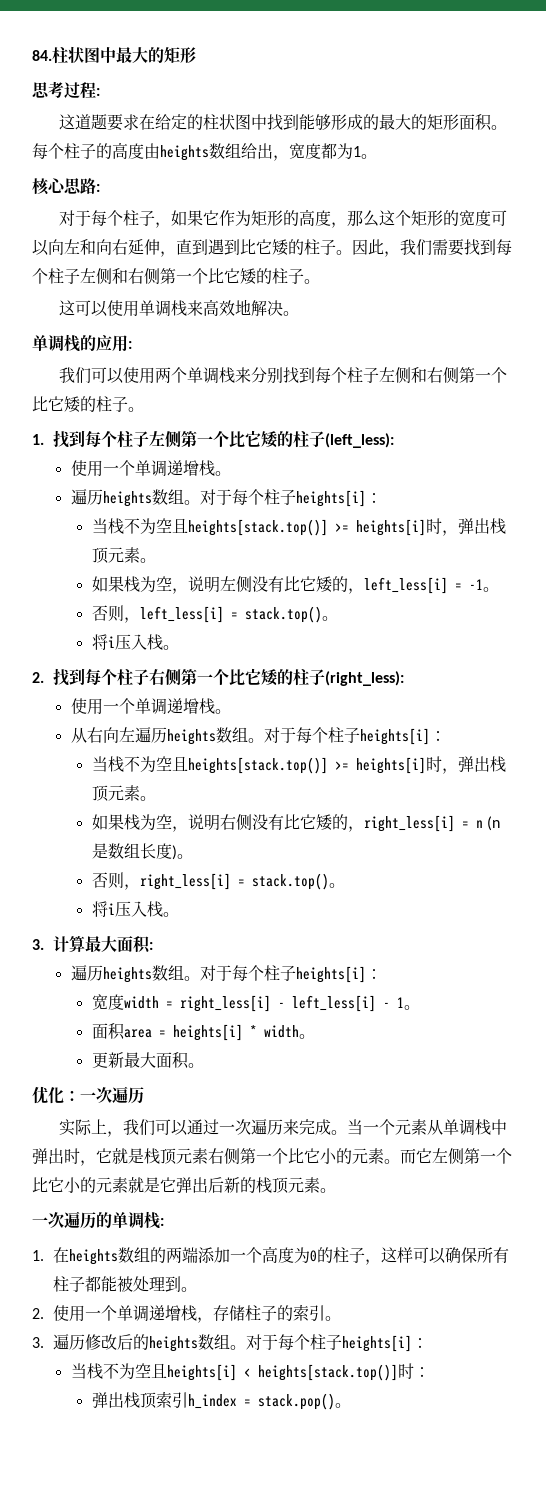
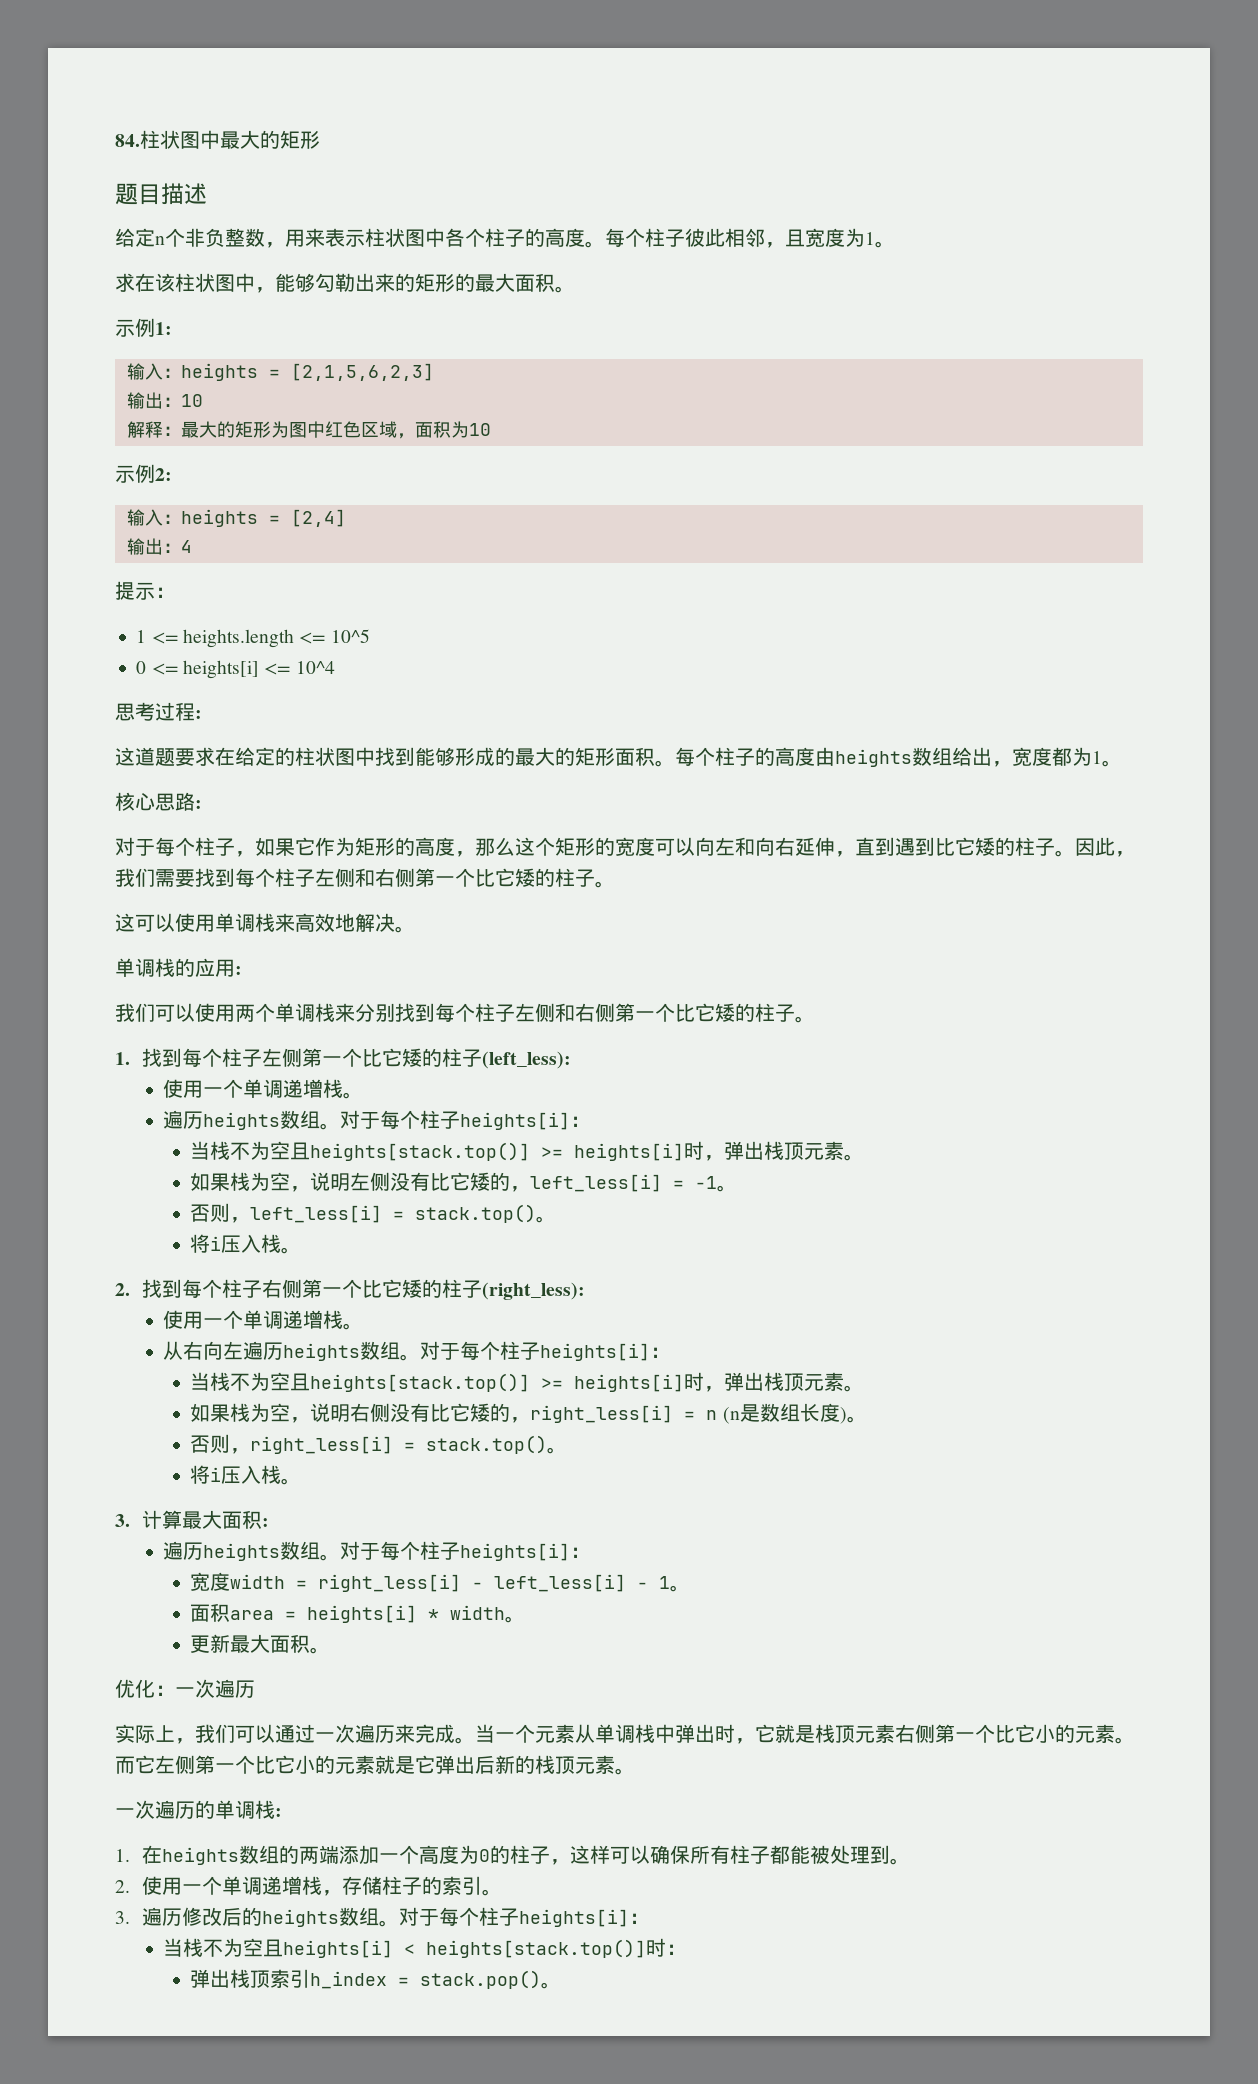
(196, 55) none -> [115,183,207,205] [115,228,895,248] [115,273,575,293] [115,318,172,337] [126,363,434,381] [126,392,203,409] [126,421,491,439] [115,464,172,483] [126,509,346,527] [126,538,192,555] [115,581,175,600] [136,629,370,648] [136,660,335,679] // 题目描述 // 给定n个非负整数，用来表示柱状图中各个柱子的高度。每个柱子彼此相邻，且宽度为1。 // 求在该柱状图中，能够勾勒出来的矩形的最大面积。 // 示例1: // 输入：heights = [2,1,5,6,2,3] // 输出：10 // 解释：最大的矩形为图中红色区域，面积为10 // 示例2: // 输入：heights = [2,4] // 输出：4 // 提示： // 1 <= heights.length <= 10^5 // 0 <= heights[i] <= 10^4

